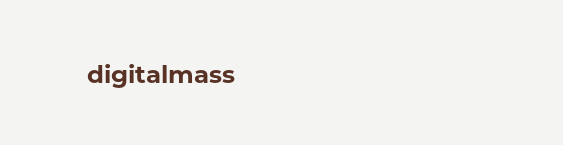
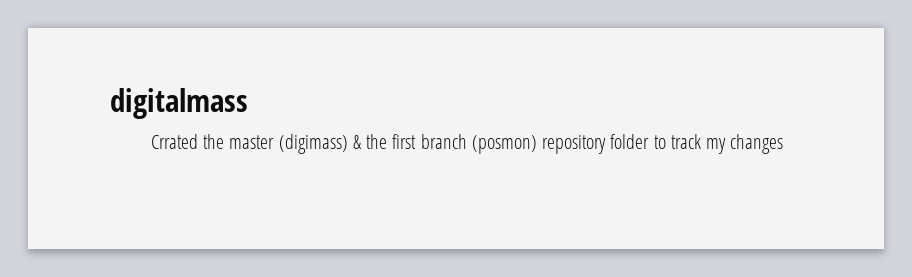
(235, 76) none -> [150,134,784,154] // Crrated the master (digimass) & the first branch (posmon) repository folder to track my changes

